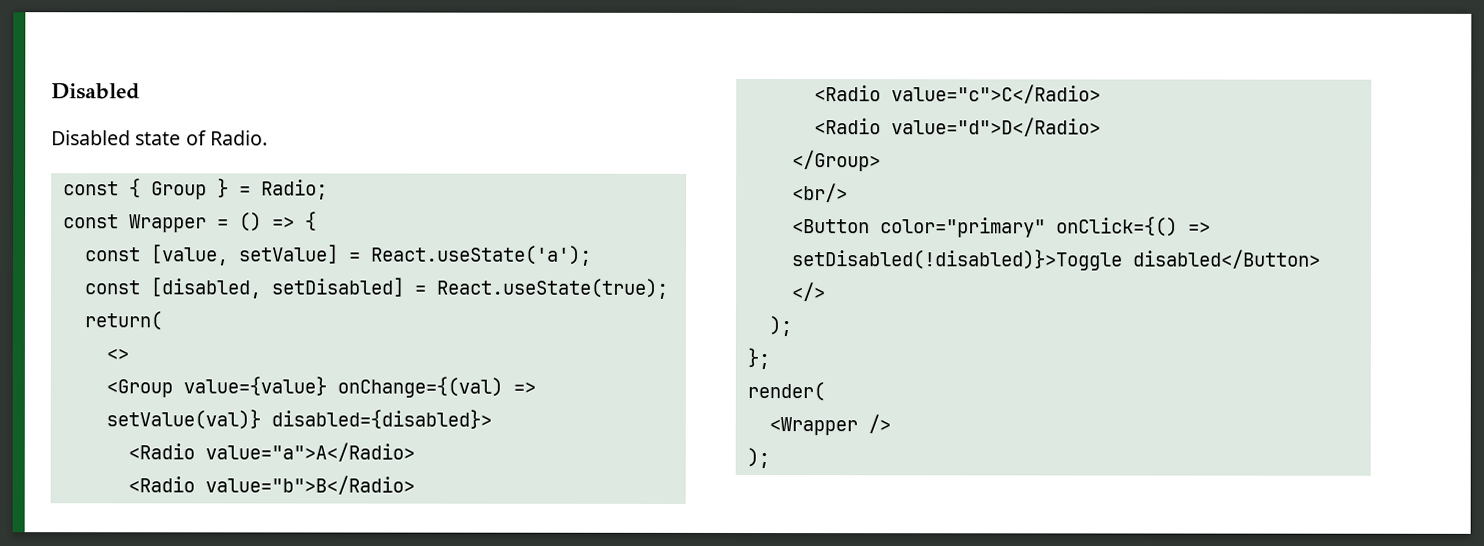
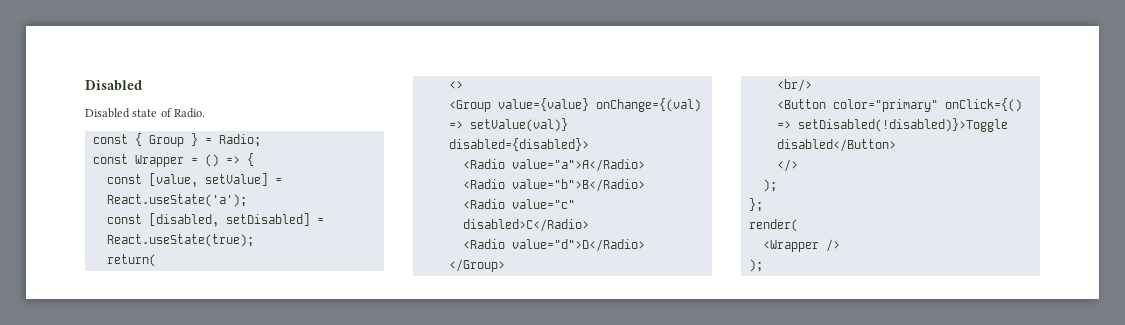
[890,84,1101,104] value="c">C</Radio> -> [511,199,575,209] [462,219,589,232] value="c" disabled>C</Radio>

